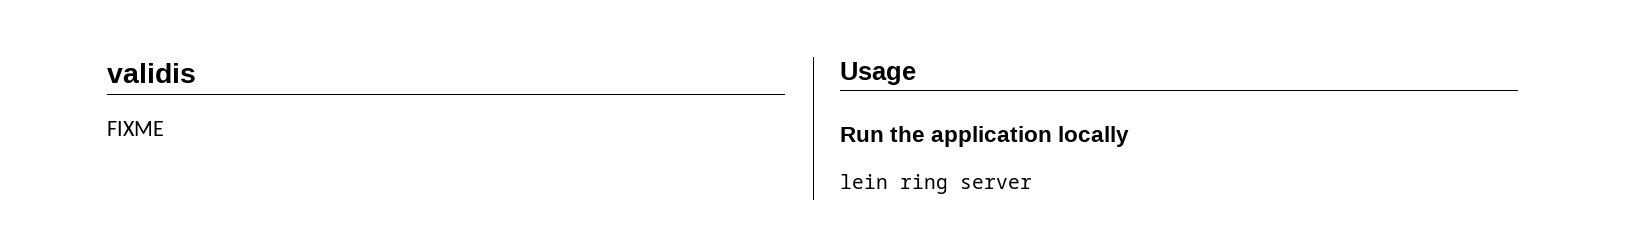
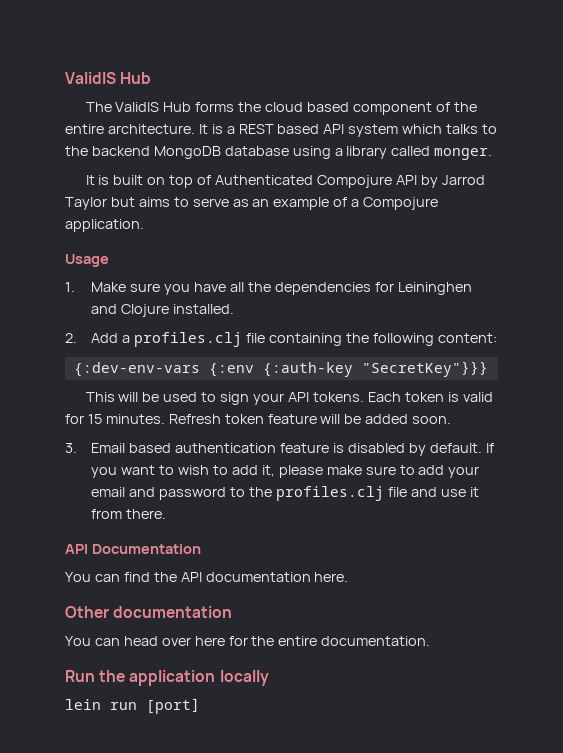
[107,63,196,83] [107,121,164,136] [840,62,916,85] validis // FIXME // Usage -> [65,72,152,84] [85,102,477,115] [65,124,498,137] [65,146,493,160] [85,175,485,188] [65,197,439,210] [65,219,144,232] [65,254,109,267] [65,282,472,295] [91,304,235,317] [65,332,497,347] [73,361,488,377] [85,392,493,405] [65,414,452,424] [65,443,494,456] [91,465,480,478] [91,486,479,501] [91,509,167,519] [65,544,201,554] [65,572,349,582] [65,606,233,618] [65,636,431,646] ValidIS Hub // The ValidIS Hub forms the cloud based component of the entire architecture. It is a REST based API system which talks to the backend MongoDB database using a library called monger. // It is built on top of Authenticated Compojure API by Jarrod Taylor but aims to serve as an example of a Compojure application. // Usage // 1. Make sure you have all the dependencies for Leininghen and Clojure installed. // 2. Add a profiles.clj file containing the following content: // {:dev-env-vars {:env {:auth-key "SecretKey"}}} // This will be used to sign your API tokens. Each token is valid for 15 minutes. Refresh token feature will be added soon. // 3. Email based authentication feature is disabled by default. If you want to wish to add it, please make sure to add your email and password to the profiles.clj file and use it from there. // API Documentation // You can find the API documentation here. // Other documentation // You can head over here for the entire documentation.
[900,174,1032,194] ring server -> [110,698,200,714] run [port]

